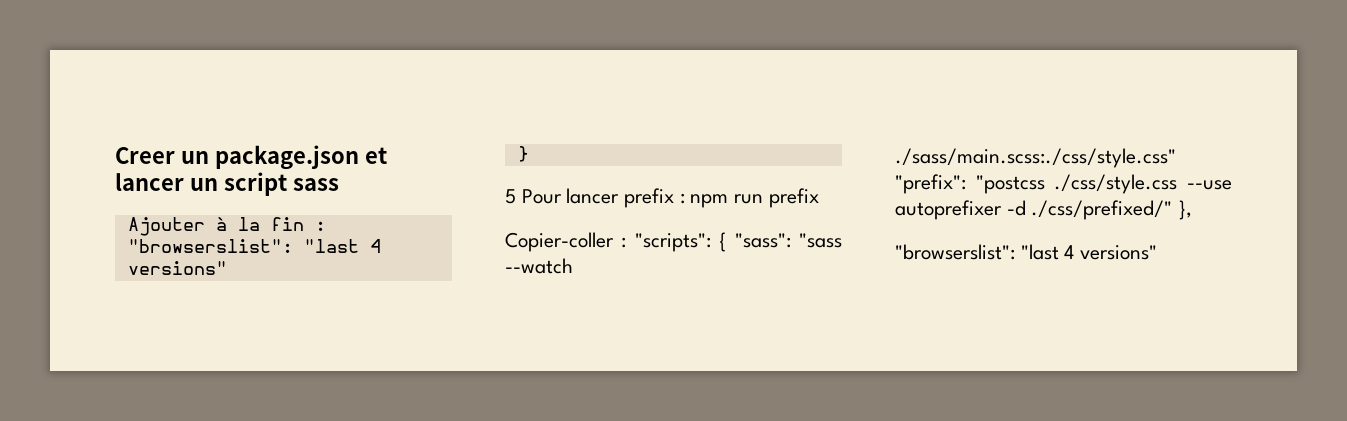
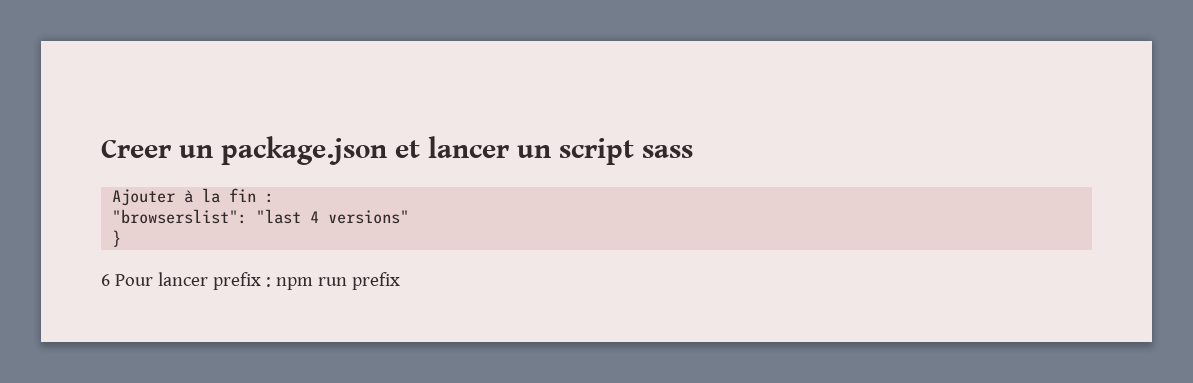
[505,189,516,204] 5 -> [101,274,110,286] 6
[505,232,842,252] [505,258,573,274] [895,148,1176,168] [895,174,1232,194] [895,200,1193,220] [895,244,1158,260] // Copier-coller : "scripts": { "sass": "sass --watch ./sass/main.scss:./css/style.css" "prefix": "postcss ./css/style.css --use autoprefixer -d ./css/prefixed/" }, // "browserslist": "last 4 versions" -> (400, 281) none

